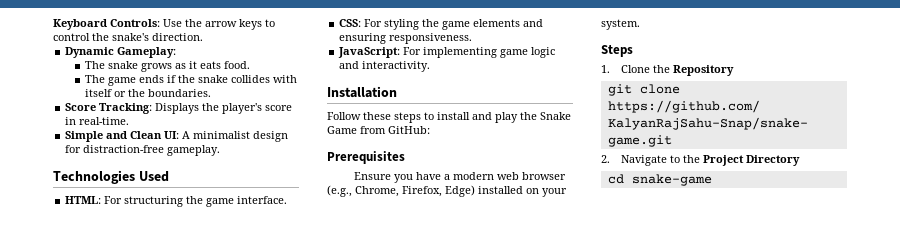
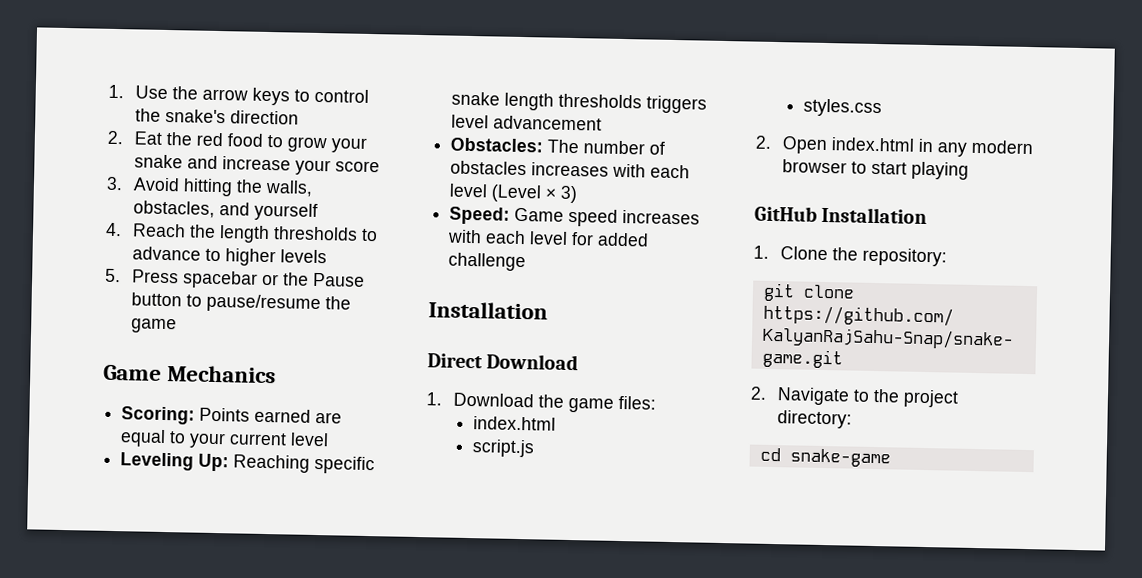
[53,19,160,30] Keyboard Controls: -> [108,84,124,99] 1.
[152,33,203,41] [65,47,177,58] [84,61,250,72] [84,75,297,86] [84,89,211,97] [65,103,293,114] [65,117,130,125] [65,131,289,142] [65,145,221,156] [53,170,169,184] [65,196,288,207] [339,19,544,30] [339,33,473,44] [338,47,556,58] [339,61,431,72] [327,86,397,98] [327,112,571,123] [327,126,430,134] [327,151,405,164] [353,172,566,183] [327,185,567,197] [601,19,640,30] [601,45,633,57] direction. // Dynamic Gameplay: // The snake grows as it eats food. // The game ends if the snake collides with itself or the boundaries. // Score Tracking: Displays the player's score in real-time. // Simple and Clean UI: A minimalist design for distraction-free gameplay. // Technologies Used // HTML: For structuring the game interface. // CSS: For styling the game elements and ensuring responsiveness. // JavaScript: For implementing game logic and interactivity. // Installation // Follow these steps to install and play the Snake Game from GitHub: // Prerequisites // Ensure you have a modern web browser (e.g., Chrome, Firefox, Edge) installed on your system. // Steps -> [230,110,300,125] [107,130,368,153] [134,154,381,176] [106,176,314,197] [133,200,319,222] [105,222,379,244] [132,246,328,267] [105,268,366,289] [131,292,352,314] [131,318,178,334] [103,364,277,384] [121,406,343,425] [120,429,330,449] [120,452,376,475] [451,91,708,114] [451,114,603,131] [450,137,666,155] [450,160,691,179] [449,183,579,204] [449,206,701,227] [447,229,650,247] [448,252,527,272] [428,301,548,320] [427,353,579,371] [426,392,657,413] [472,416,556,431] [471,439,535,458] [802,98,882,118] [755,135,1035,157] [782,159,970,180] [754,205,928,225] direction // 2. Eat the red food to grow your snake and increase your score // 3. Avoid hitting the walls, obstacles, and yourself // 4. Reach the length thresholds to advance to higher levels // 5. Press spacebar or the Pause button to pause/resume the game // Game Mechanics // Scoring: Points earned are equal to your current level // Leveling Up: Reaching specific snake length thresholds triggers level advancement // Obstacles: The number of obstacles increases with each level (Level × 3) // Speed: Game speed increases with each level for added challenge // Installation // Direct Download // 1. Download the game files: // index.html // script.js // styles.css // 2. Open index.html in any modern browser to start playing // GitHub Installation
[672,65,734,76] Repository -> [862,247,948,267] repository:
[702,155,800,166] Project Directory -> [903,389,960,408] [777,410,853,429] project directory:

